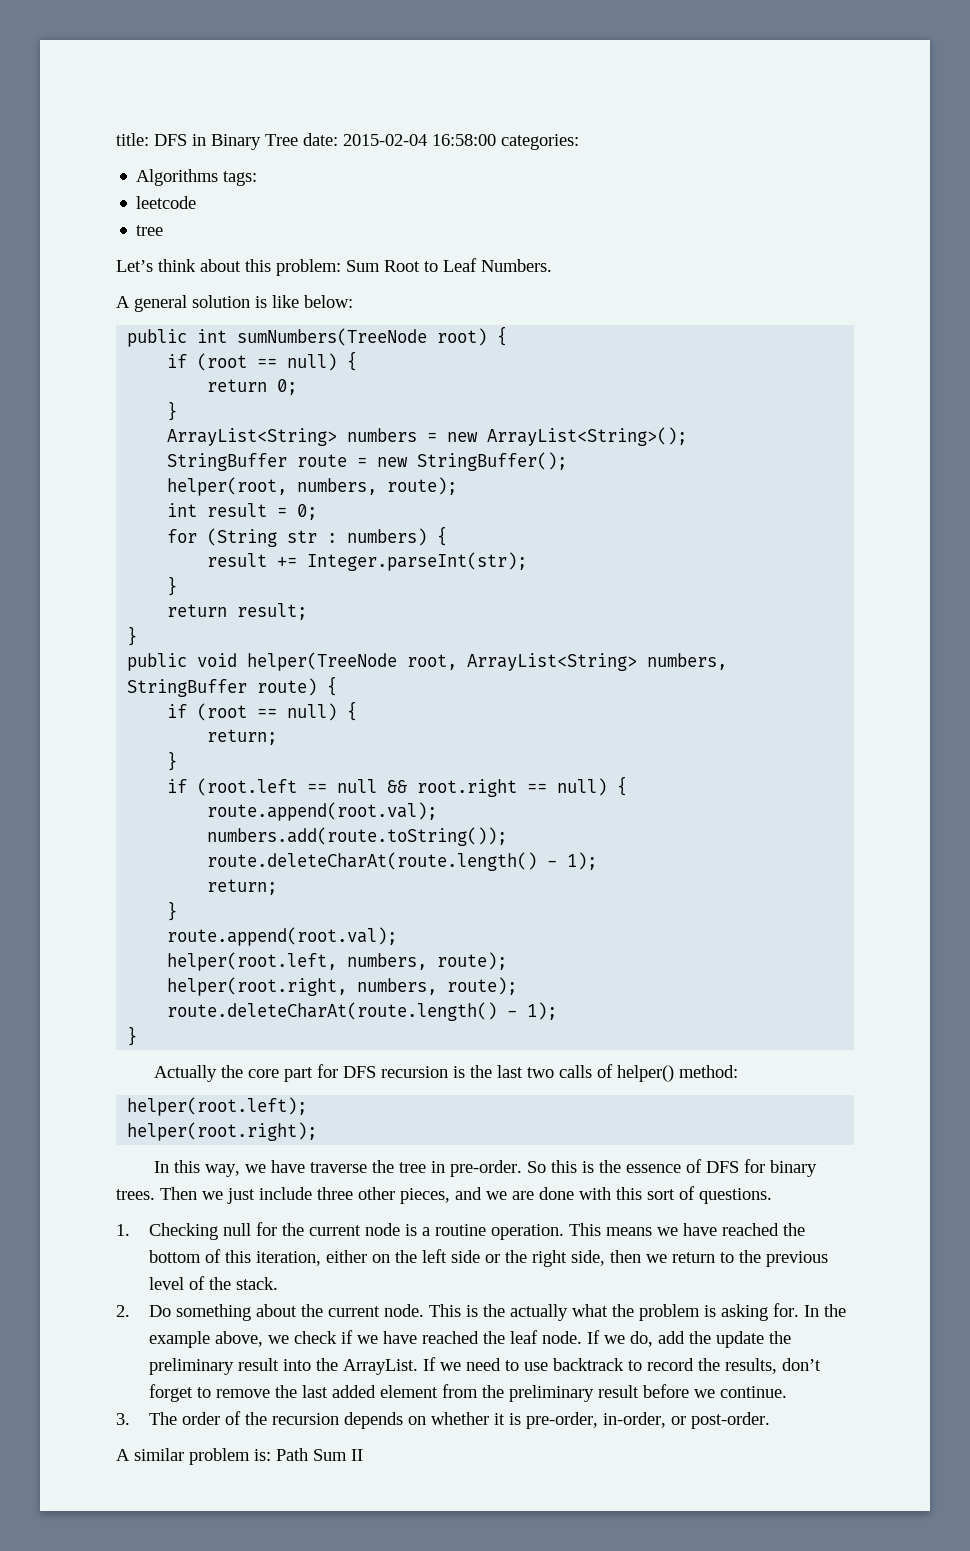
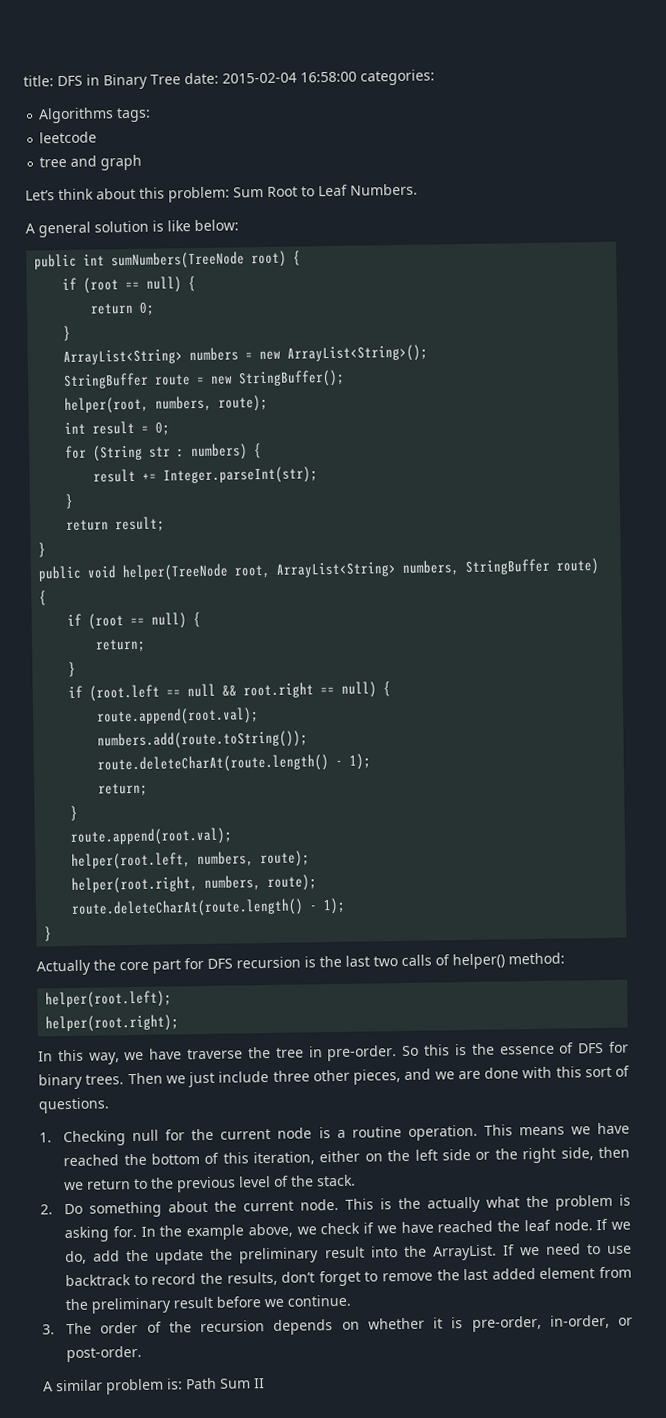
(164, 230) none -> [70,154,143,171] and graph

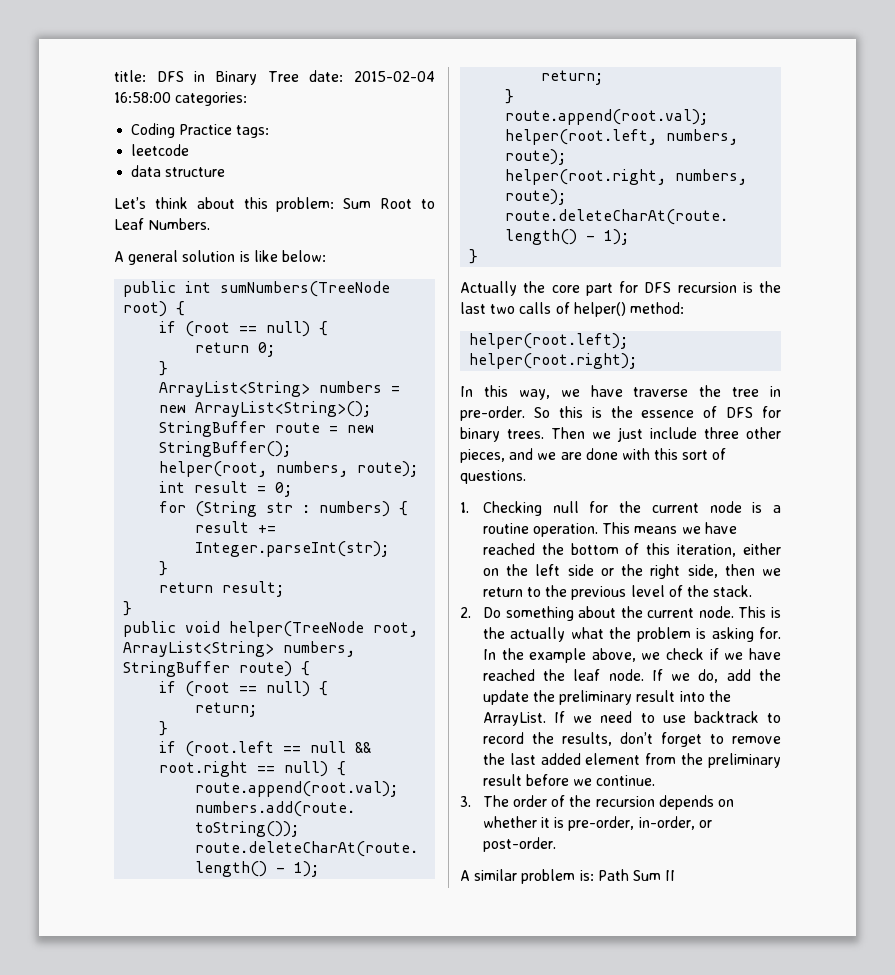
[38,107,115,124] Algorithms -> [131,123,233,138] Coding Practice
[39,154,143,171] tree and graph -> [131,165,226,177] data structure

